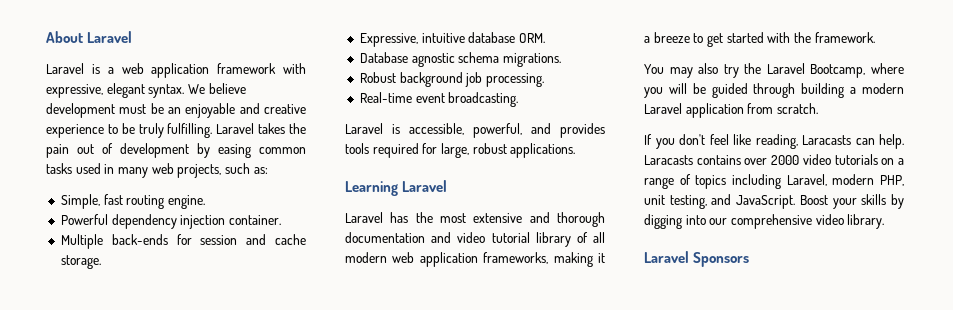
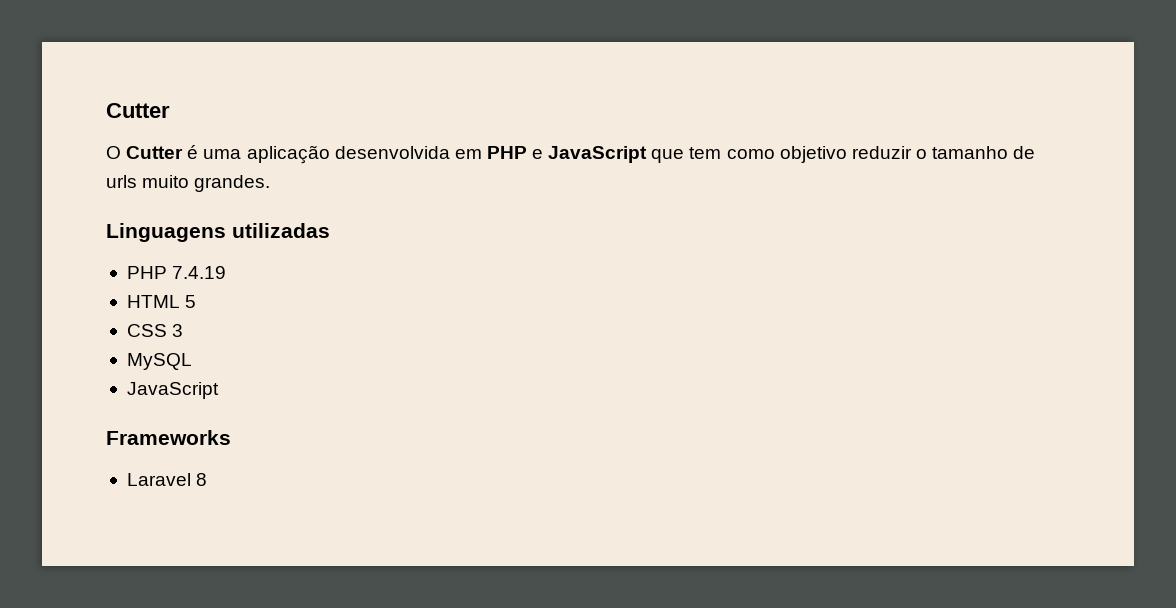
[46,31,133,43] [46,63,306,78] [46,83,246,98] [46,103,306,118] [46,123,306,138] [46,143,306,158] [46,163,268,178] [60,194,205,209] [60,214,281,229] [60,234,306,249] [60,255,101,269] [359,32,545,47] [359,52,561,67] [359,72,544,87] [359,92,519,107] [345,123,605,138] [345,143,576,158] [345,180,448,196] [345,212,605,227] [345,232,605,247] [345,252,605,267] [644,32,875,47] [644,63,904,78] [644,83,904,98] [644,103,818,118] [644,134,904,149] [644,154,904,165] [644,174,904,189] [644,194,904,209] [644,214,885,229] [644,251,750,267] About Laravel // Laravel is a web application framework with expressive, elegant syntax. We believe development must be an enjoyable and creative experience to be truly fulfilling. Laravel takes the pain out of development by easing common tasks used in many web projects, such as: // Simple, fast routing engine. // Powerful dependency injection container. // Multiple back-ends for session and cache storage. // Expressive, intuitive database ORM. // Database agnostic schema migrations. // Robust background job processing. // Real-time event broadcasting. // Laravel is accessible, powerful, and provides tools required for large, robust applications. // Learning Laravel // Laravel has the most extensive and thorough documentation and video tutorial library of all modern web application frameworks, making it a breeze to get started with the framework. // You may also try the Laravel Bootcamp, where you will be guided through building a modern Laravel application from scratch. // If you don't feel like reading, Laracasts can help. Laracasts contains over 2000 video tutorials on a range of topics including Laravel, modern PHP, unit testing, and JavaScript. Boost your skills by digging into our comprehensive video library. // Laravel Sponsors -> [106,103,170,118] [106,145,1036,164] [106,175,271,192] [106,223,330,242] [126,266,227,279] [126,295,197,308] [126,324,184,337] [126,353,192,370] [126,382,219,399] [106,430,231,445] [126,473,208,486] Cutter // O Cutter é uma aplicação desenvolvida em PHP e JavaScript que tem como objetivo reduzir o tamanho de urls muito grandes. // Linguagens utilizadas // PHP 7.4.19 // HTML 5 // CSS 3 // MySQL // JavaScript // Frameworks // Laravel 8

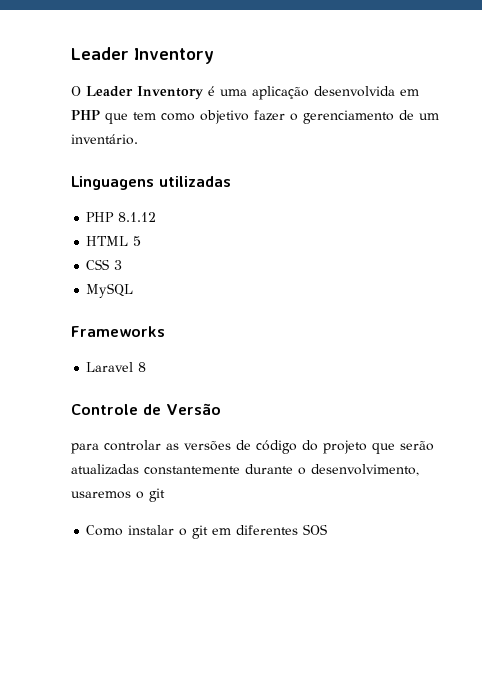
[106,103,170,118] Cutter -> [71,47,214,64] Leader Inventory
[126,146,184,159] Cutter -> [86,86,203,100] Leader Inventory
[532,146,648,163] e JavaScript -> (100, 115) none
[851,146,1036,159] [106,175,271,192] reduzir o tamanho de urls muito grandes. -> [254,110,439,124] [71,134,138,145] fazer o gerenciamento de um inventário.
[172,266,227,279] 7.4.19 -> [118,212,157,222] 8.1.12
[126,382,219,399] // JavaScript -> (134, 290) none
(208, 479) none -> [71,403,221,415] [71,440,434,454] [71,464,419,476] [71,488,165,502] [86,524,328,539] // Controle de Versão // para controlar as versões de código do projeto que serão atualizadas constantemente durante o desenvolvimento, usaremos o git // Como instalar o git em diferentes SOS

